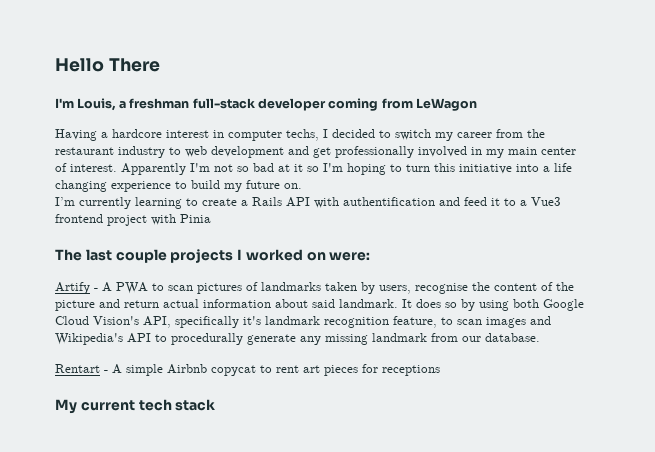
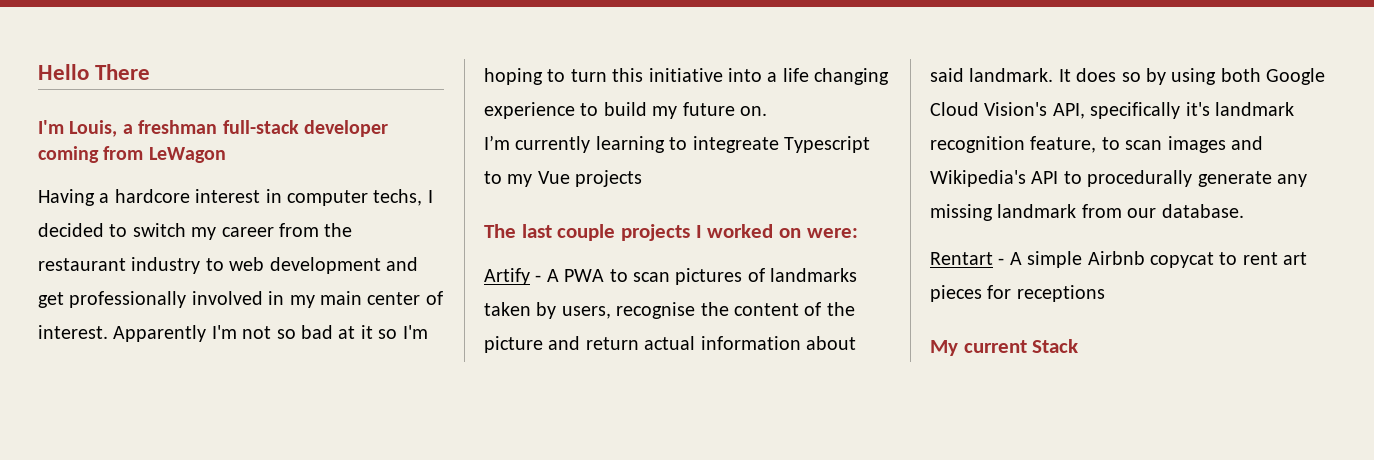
[202,197,561,208] [55,214,211,226] create a Rails API with authentification and feed it to a Vue3 frontend project with Pinia -> [692,136,870,153] [484,170,643,187] integreate Typescript to my Vue projects
[138,399,216,411] tech stack -> [1032,339,1079,353] Stack

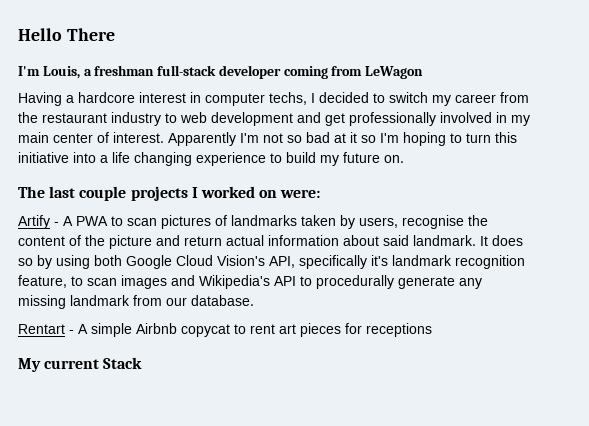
[484,135,870,153] [484,170,643,187] // I’m currently learning to integreate Typescript to my Vue projects -> (404, 159) none

